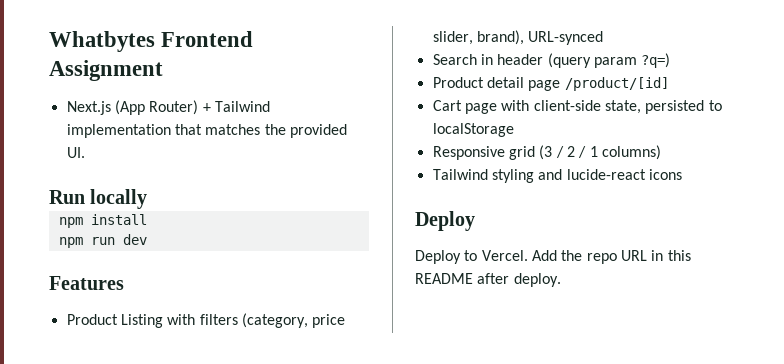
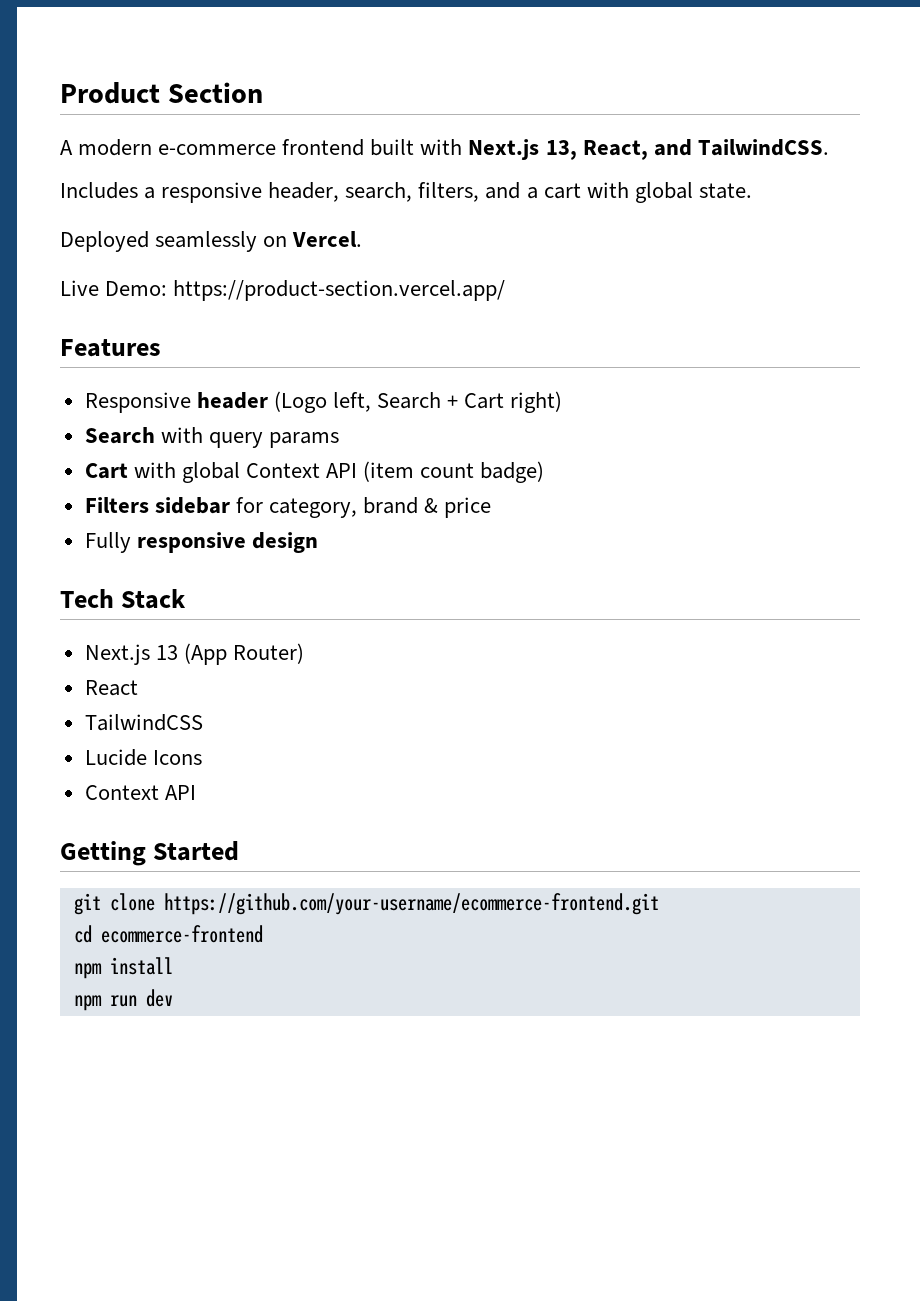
[49,31,254,52] [49,60,163,81] [66,101,111,115] Whatbytes Frontend Assignment // Next.js -> [60,82,263,104] [60,139,829,160] [60,182,752,203] [60,231,363,252] [60,280,506,301] [60,339,161,357] [84,391,563,413] [84,427,339,448] [84,461,545,483] [84,497,492,518] [84,532,318,553] [60,589,187,609] [84,644,178,665] Product Section // A modern e-commerce frontend built with Next.js 13, React, and TailwindCSS. // Includes a responsive header, search, filters, and a cart with global state. // Deployed seamlessly on Vercel. // Live Demo: https://product-section.vercel.app/ // Features // Responsive header (Logo left, Search + Cart right) // Search with query params // Cart with global Context API (item count badge) // Filters sidebar for category, brand & price // Fully responsive design // Tech Stack // Next.js 13
[202,101,270,112] [66,124,347,138] [66,147,85,158] [49,189,148,209] + Tailwind implementation that matches the provided UI. // Run locally -> [84,680,138,696] [84,714,203,731] [84,749,202,766] [84,785,196,800] [60,841,240,866] [73,893,659,915] [73,925,263,943] // React // TailwindCSS // Lucide Icons // Context API // Getting Started // git clone https://github.com/your-username/ecommerce-frontend.git // cd ecommerce-frontend
[49,276,124,290] [66,313,346,328] [432,30,604,45] [432,53,671,68] [432,77,669,91] [432,100,722,114] [432,123,514,137] [432,145,661,160] [432,169,682,183] [415,211,475,231] [415,250,691,264] [415,273,561,287] // Features // Product Listing with filters (category, price slider, brand), URL-synced // Search in header (query param ?q=) // Product detail page /product/[id] // Cart page with client-side state, persisted to localStorage // Responsive grid (3 / 2 / 1 columns) // Tailwind styling and lucide-react icons // Deploy // Deploy to Vercel. Add the repo URL in this README after deploy. -> (173, 998) none

